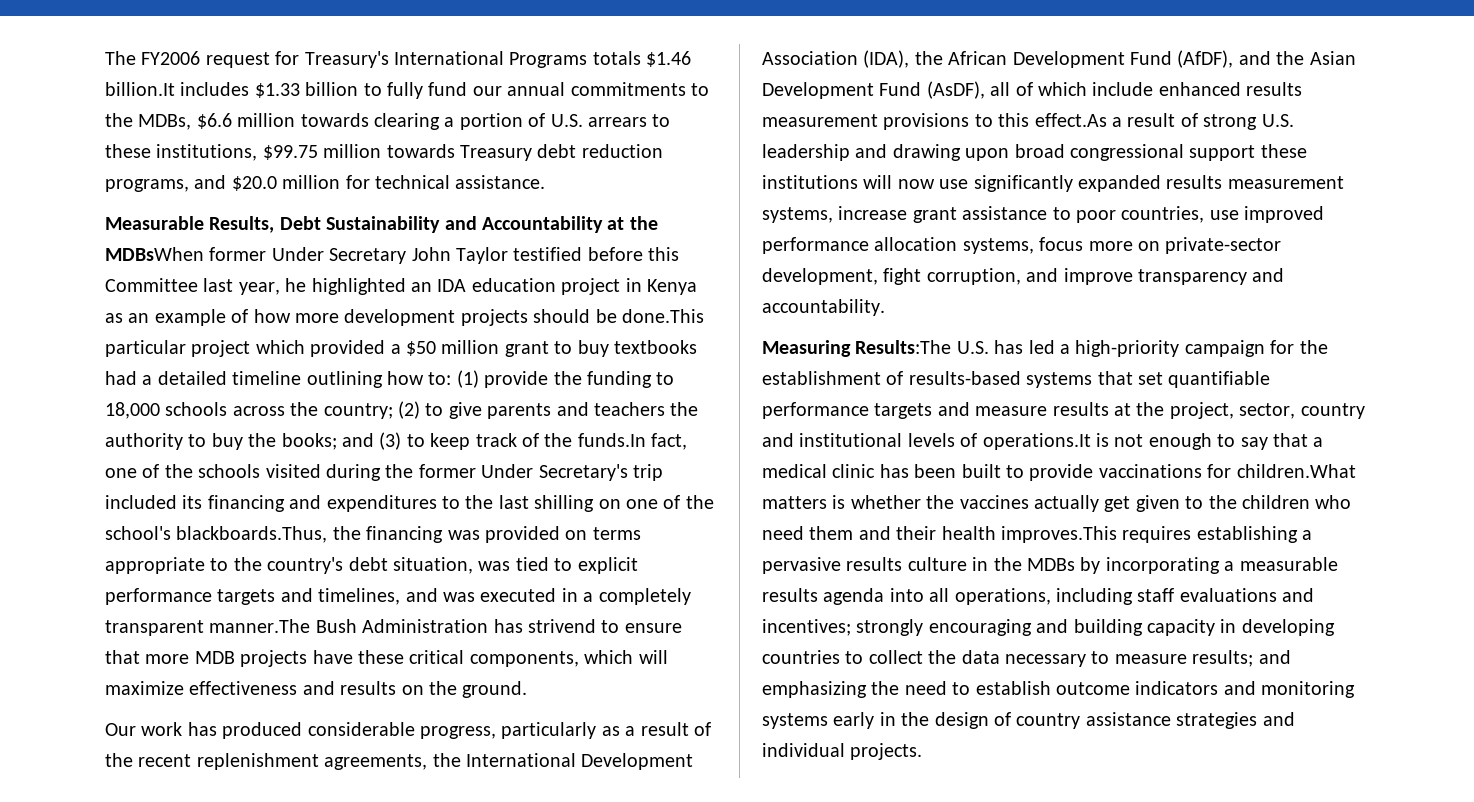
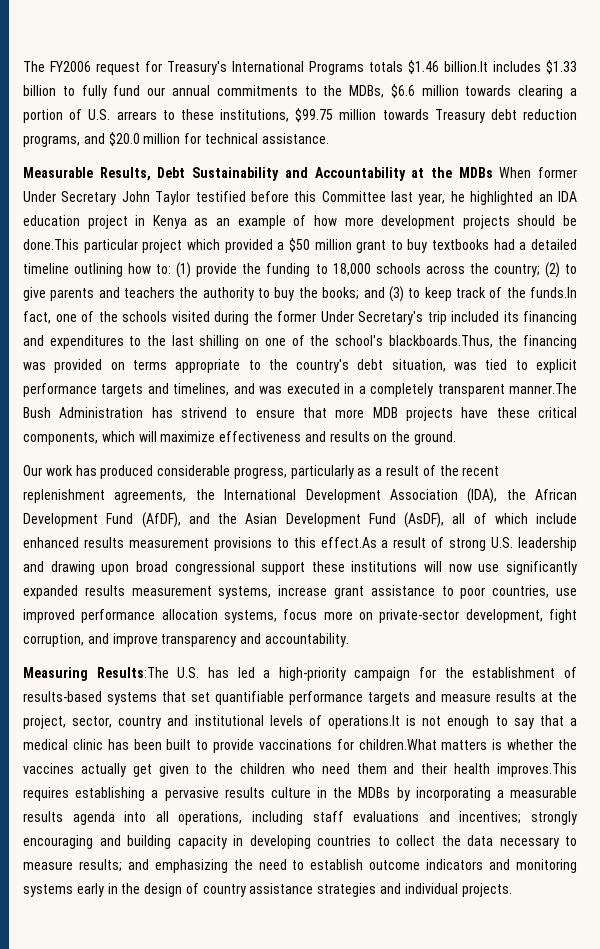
[105,247,204,261] MDBsWhen -> [458,167,532,178] MDBs When

